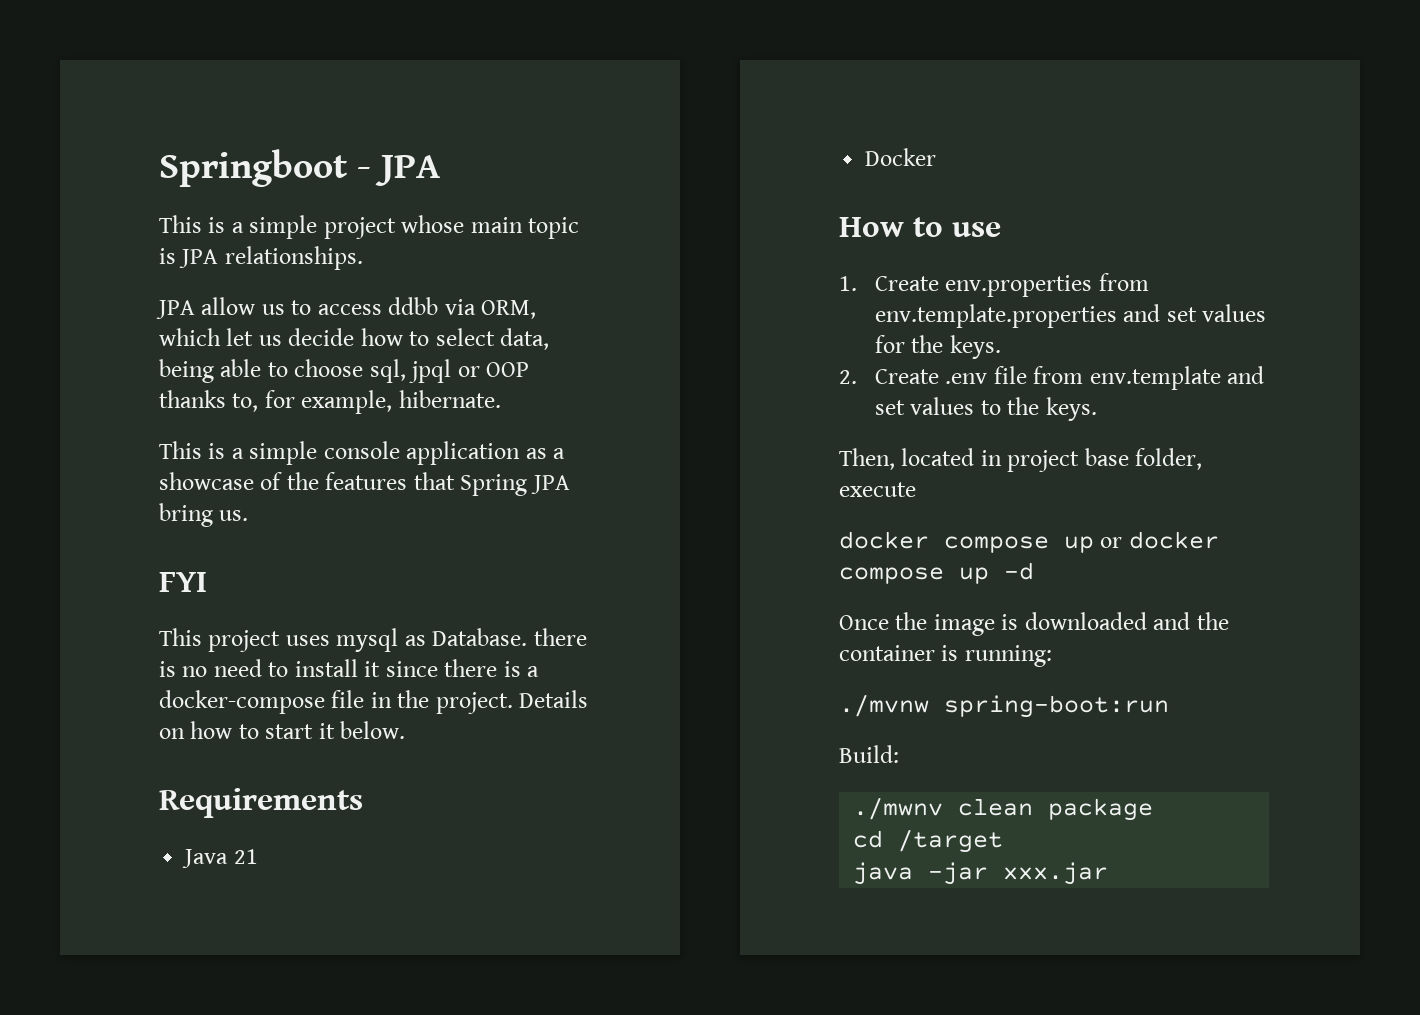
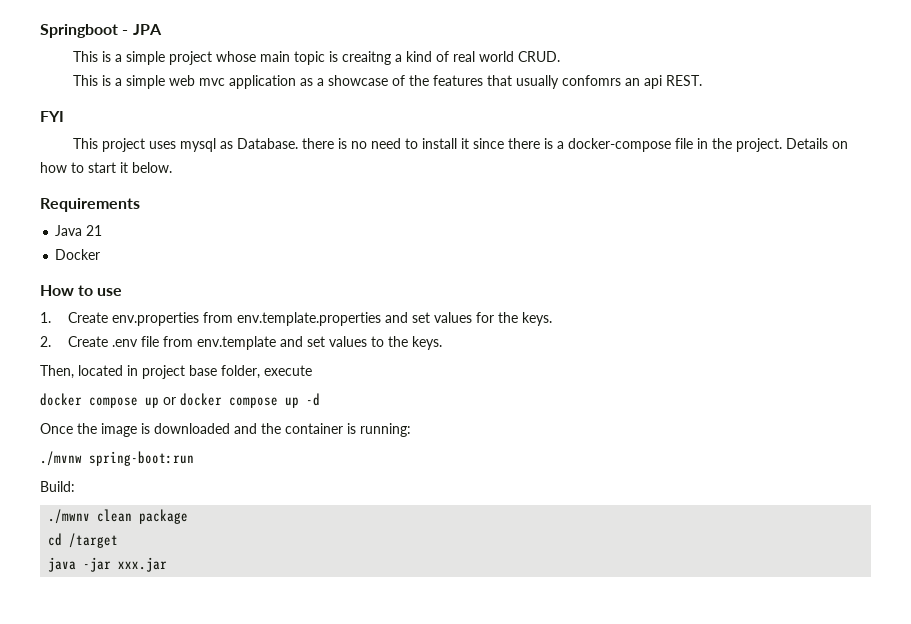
[179,246,363,270] [156,297,537,319] [159,328,550,350] [159,359,530,383] [159,390,501,414] [159,441,400,465] JPA relationships. // JPA allow us to access ddbb via ORM, which let us decide how to select data, being able to choose sql, jpql or OOP thanks to, for example, hibernate. // This is a simple console -> [342,51,561,65] [73,75,226,89] creaitng a kind of real world CRUD. // This is a simple web mvc
[460,474,570,496] [159,503,249,527] Spring JPA bring us. -> [516,75,703,89] usually confomrs an api REST.

